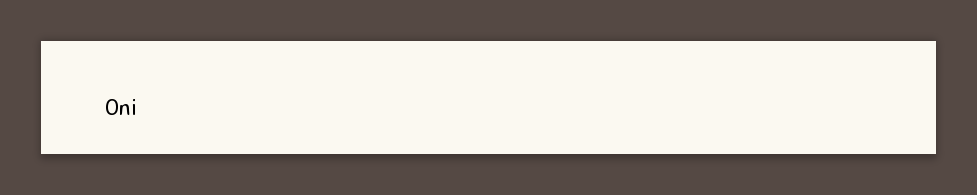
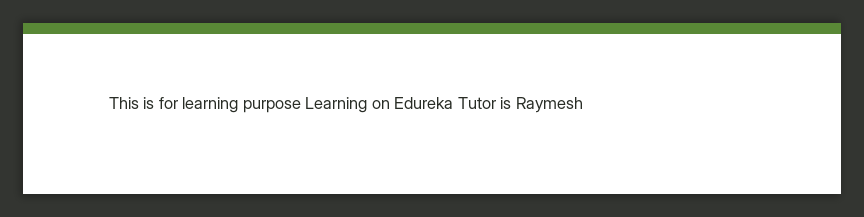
[105,99,137,115] Oni -> [109,97,583,113] This is for learning purpose Learning on Edureka Tutor is Raymesh

